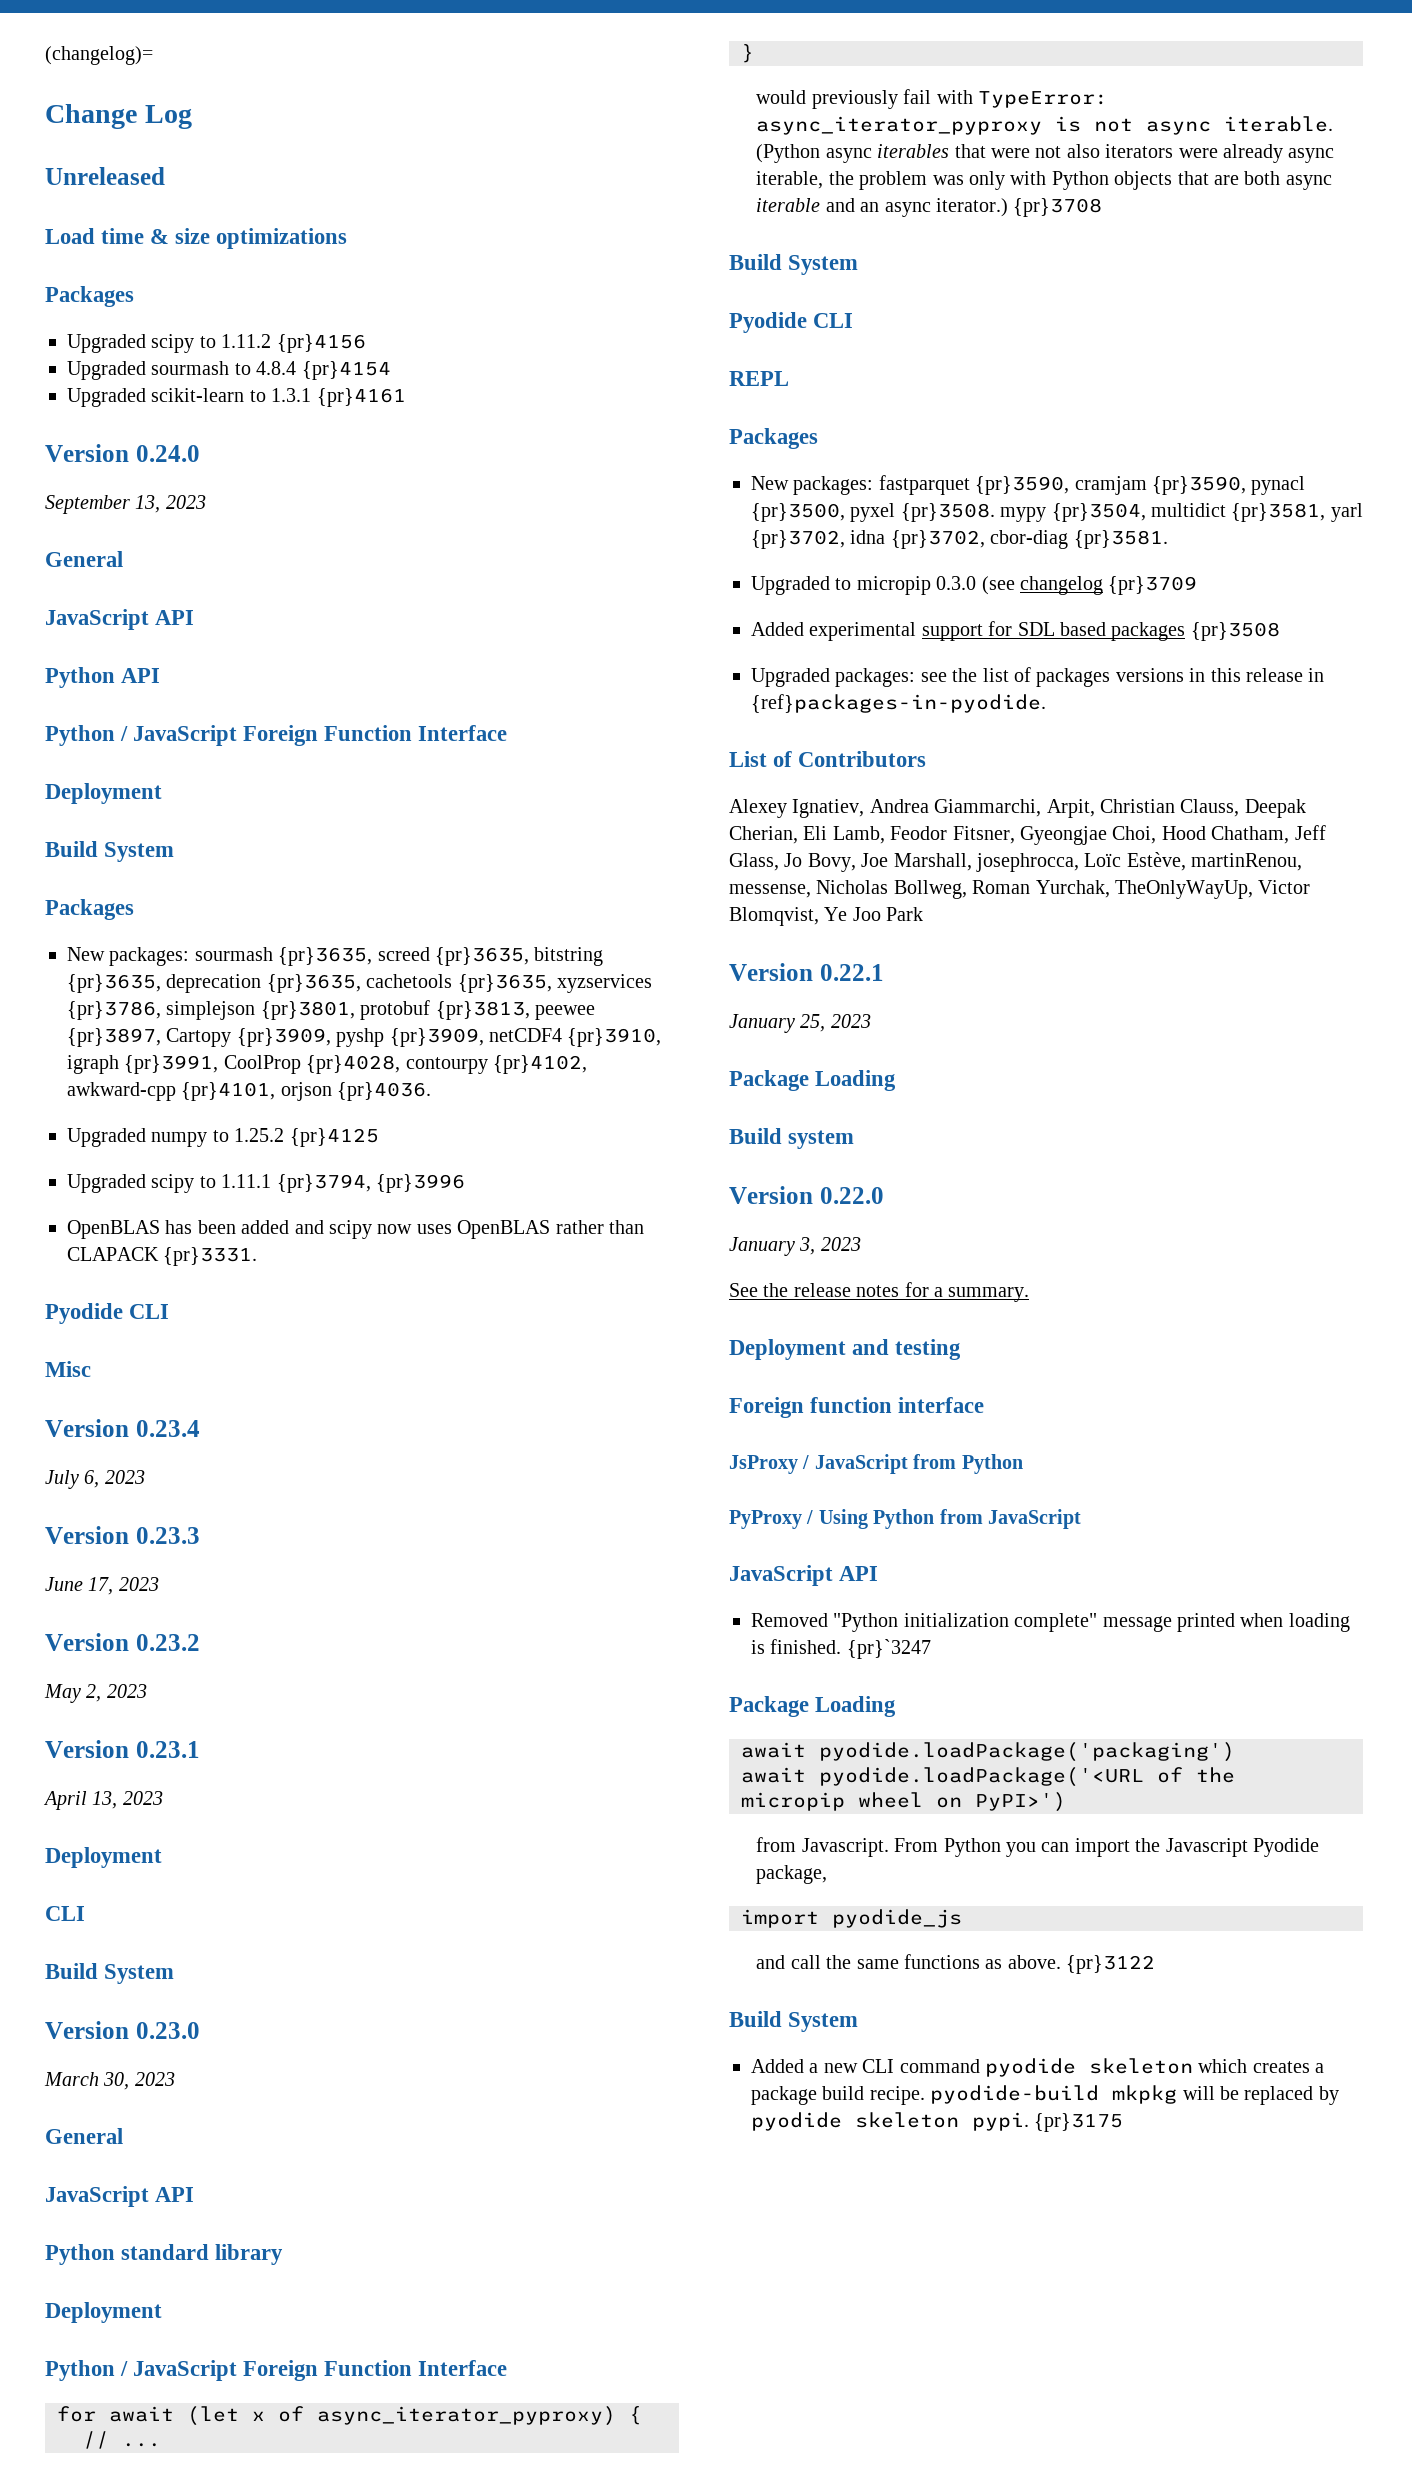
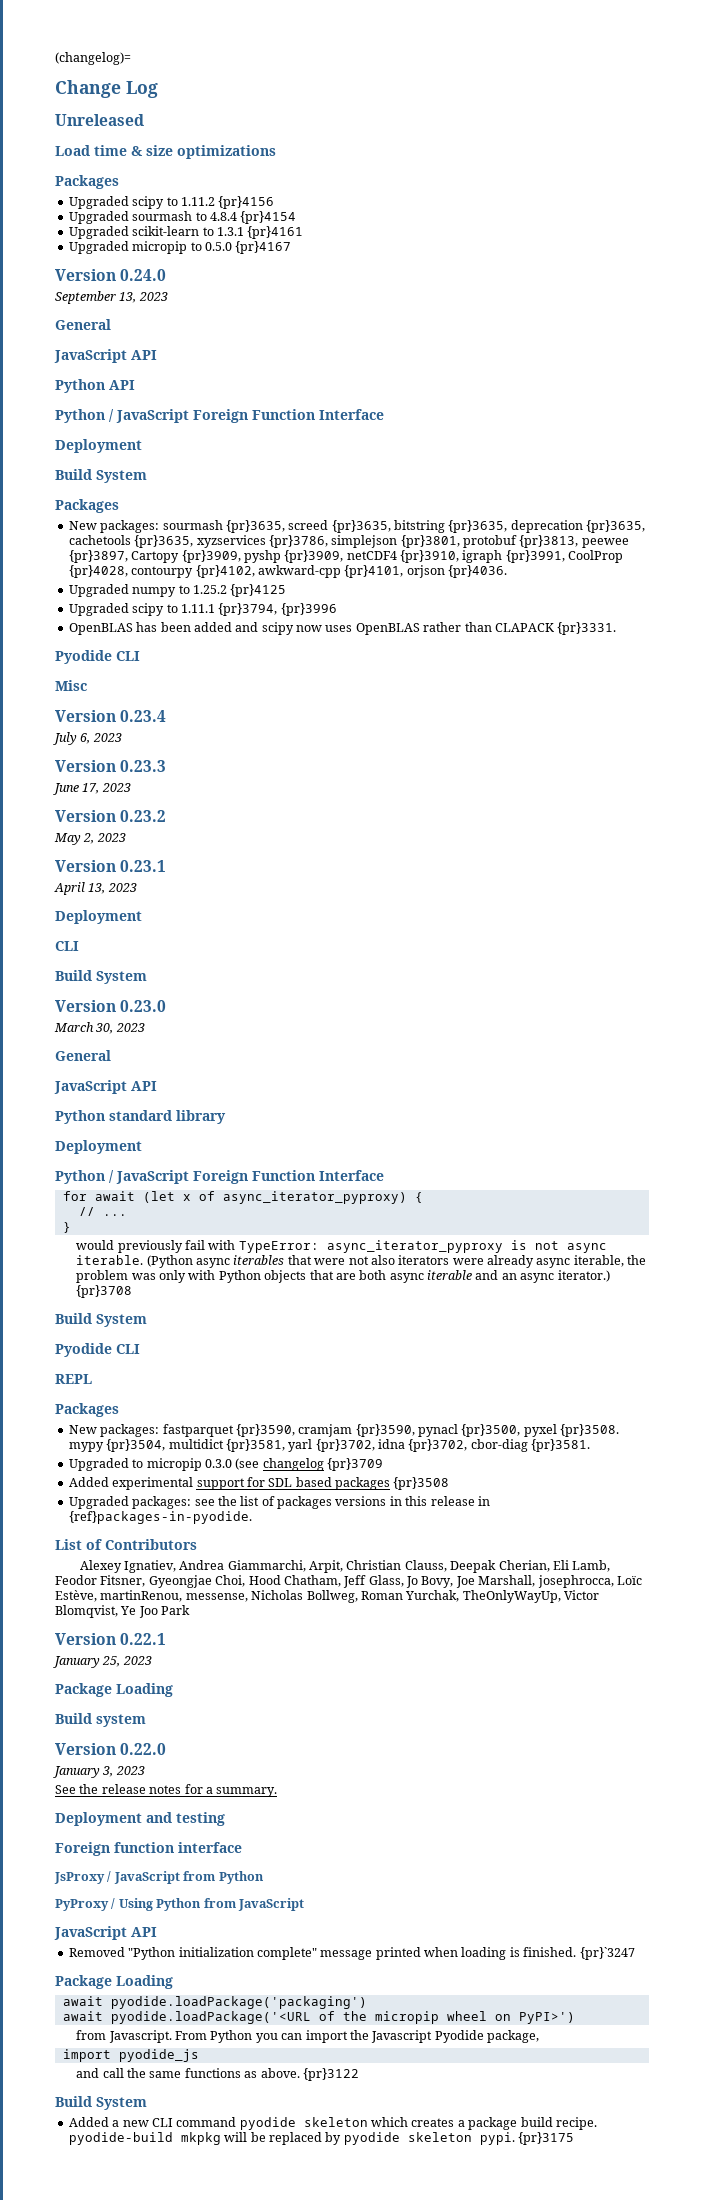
(406, 397) none -> [68,241,292,254] // Upgraded micropip to 0.5.0 {pr}4167

